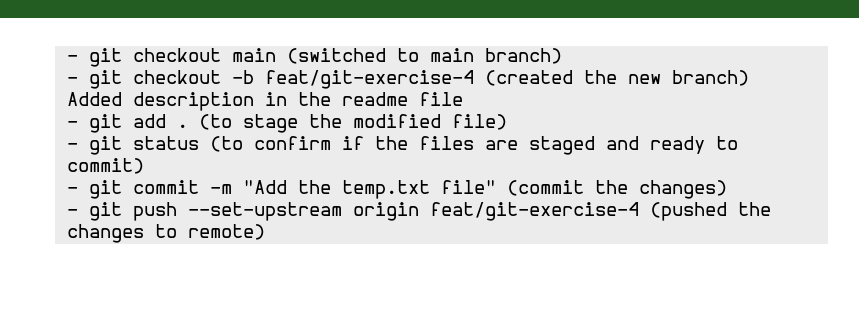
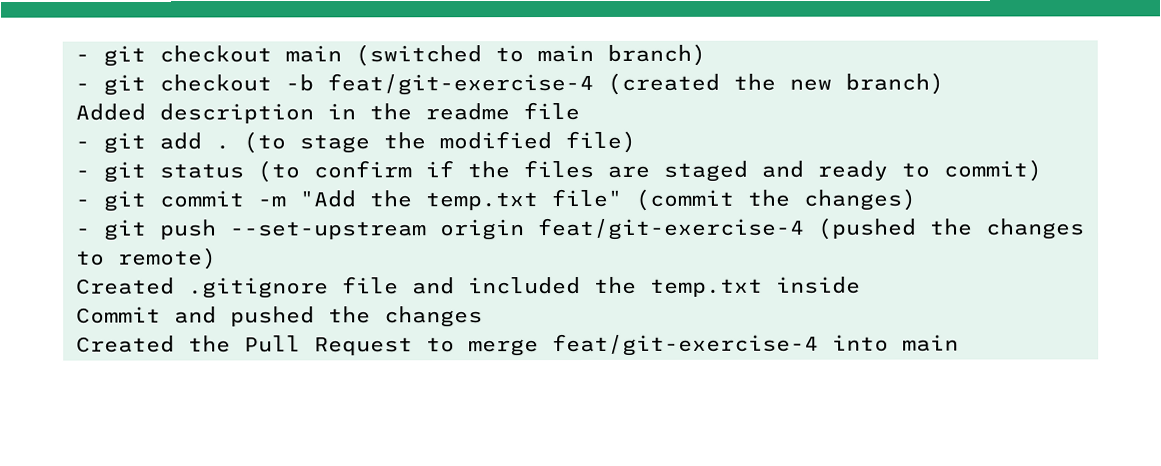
(266, 232) none -> [76,276,862,299] [76,306,484,328] [76,333,960,357] // Created .gitignore file and included the temp.txt inside // Commit and pushed the changes // Created the Pull Request to merge feat/git-exercise-4 into main

